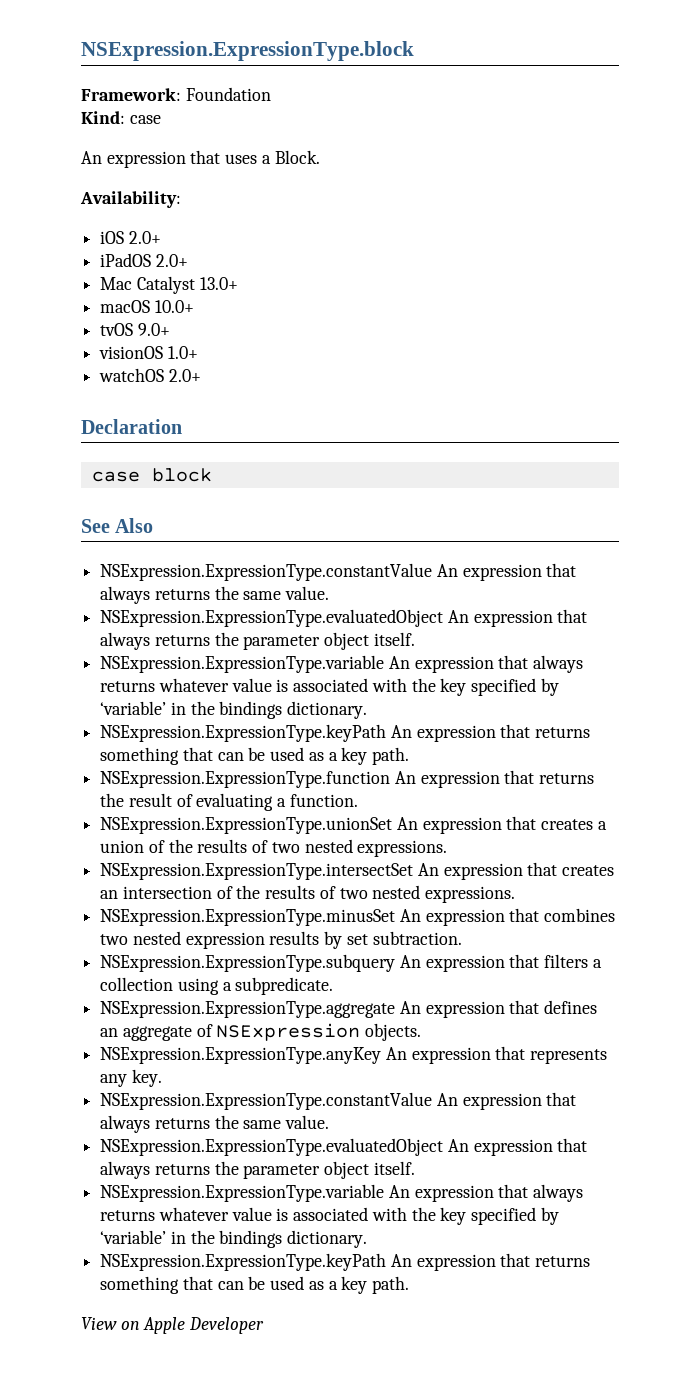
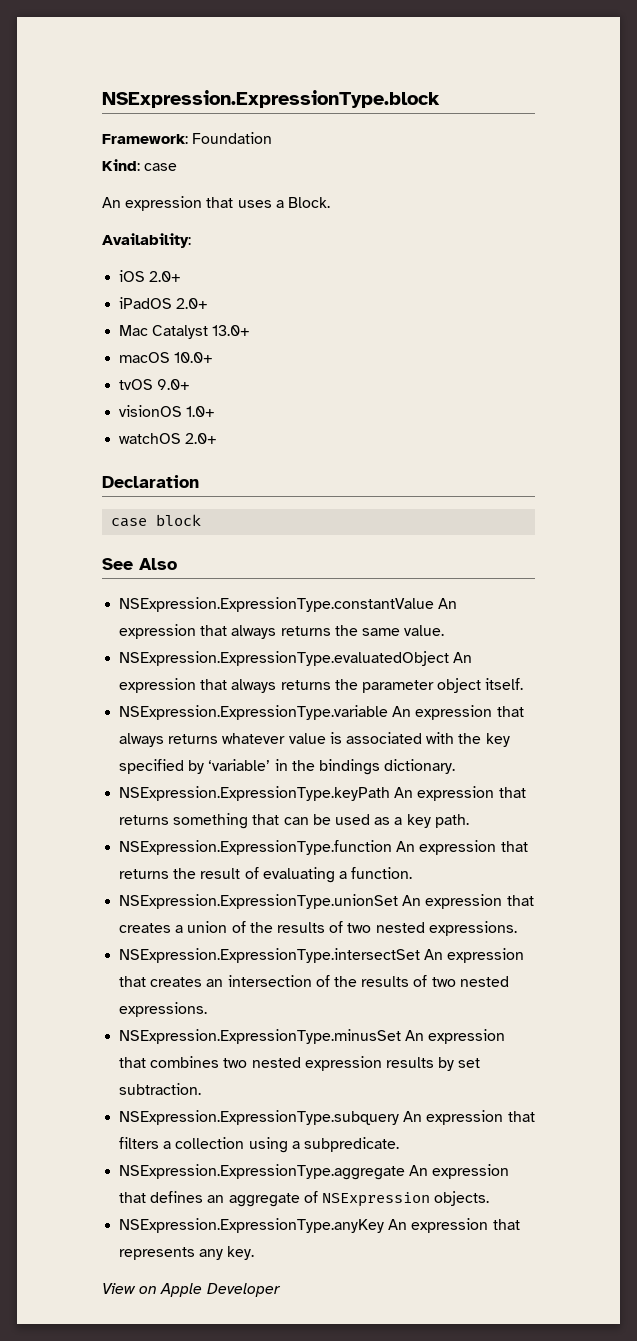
[100,1092,577,1110] [100,1115,330,1133] [100,1138,588,1156] [100,1161,415,1179] [100,1184,584,1202] [100,1207,559,1225] [100,1230,368,1248] [100,1253,591,1271] [100,1276,410,1294] // NSExpression.ExpressionType.constantValue An expression that always returns the same value. // NSExpression.ExpressionType.evaluatedObject An expression that always returns the parameter object itself. // NSExpression.ExpressionType.variable An expression that always returns whatever value is associated with the key specified by ‘variable’ in the bindings dictionary. // NSExpression.ExpressionType.keyPath An expression that returns something that can be used as a key path. -> (255, 1253) none

